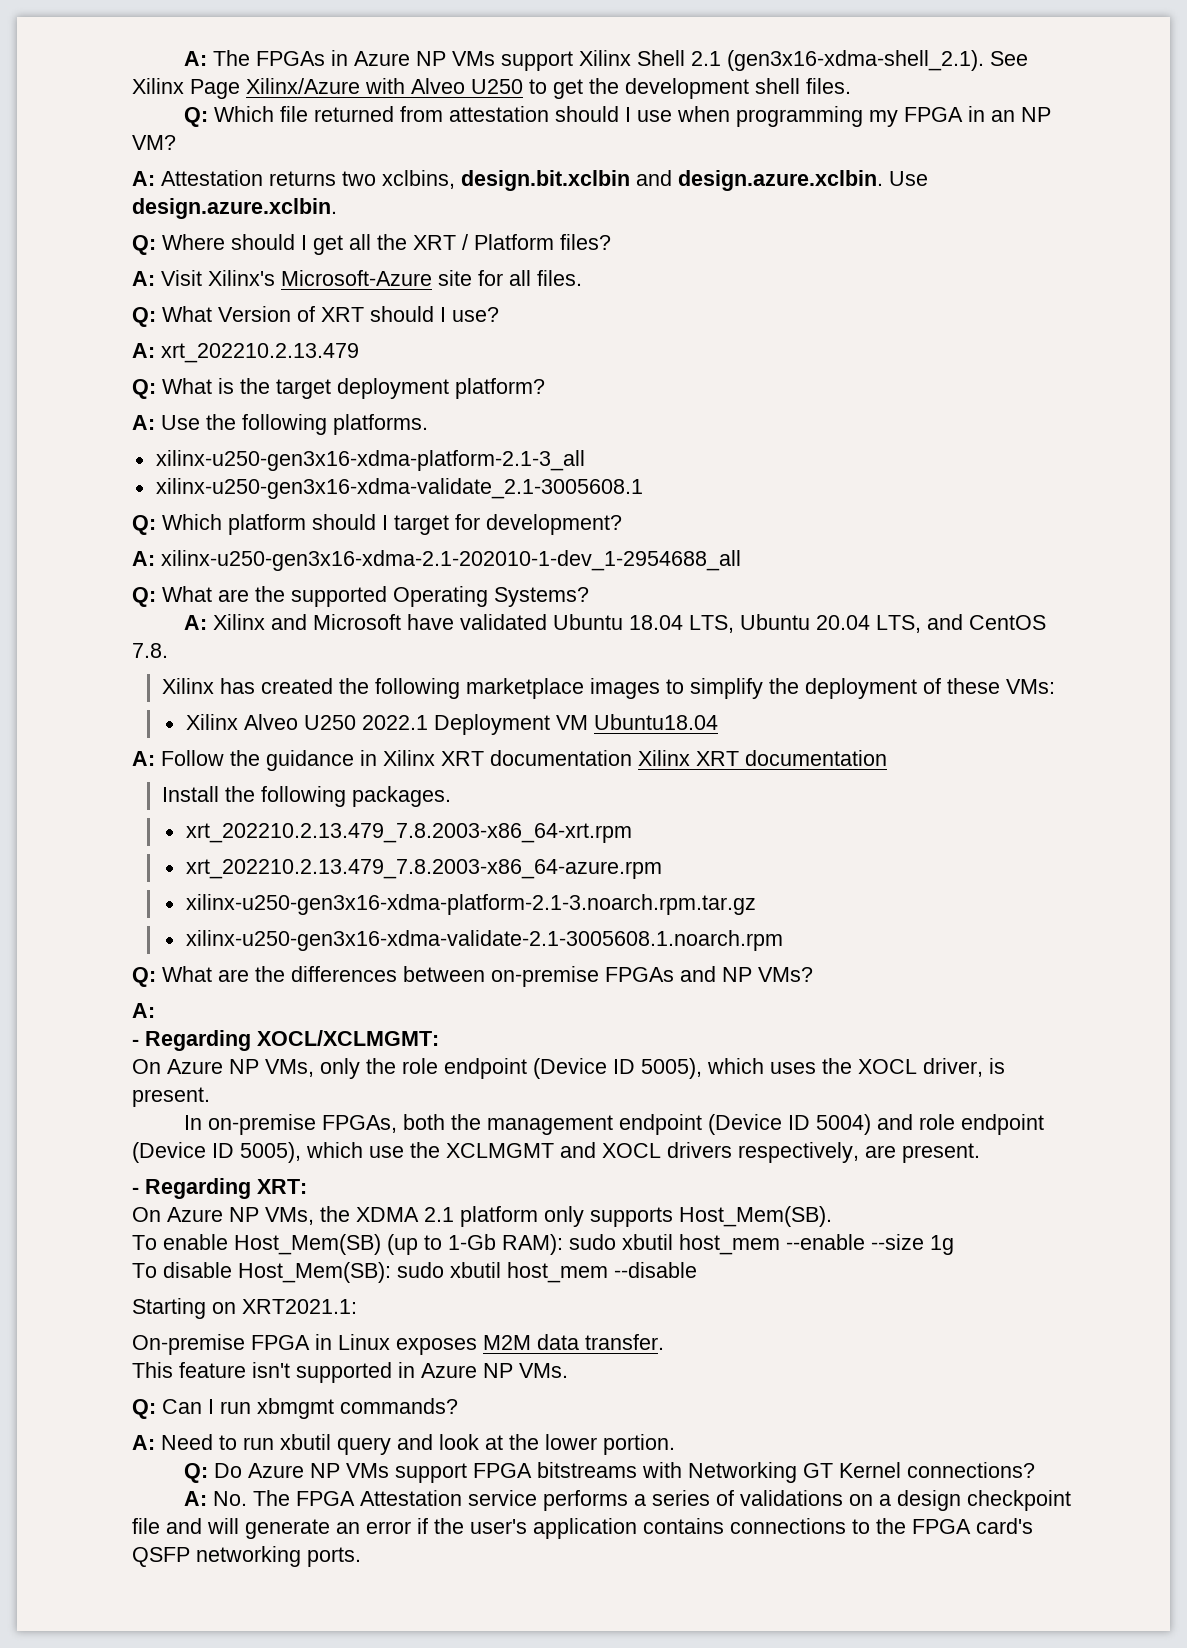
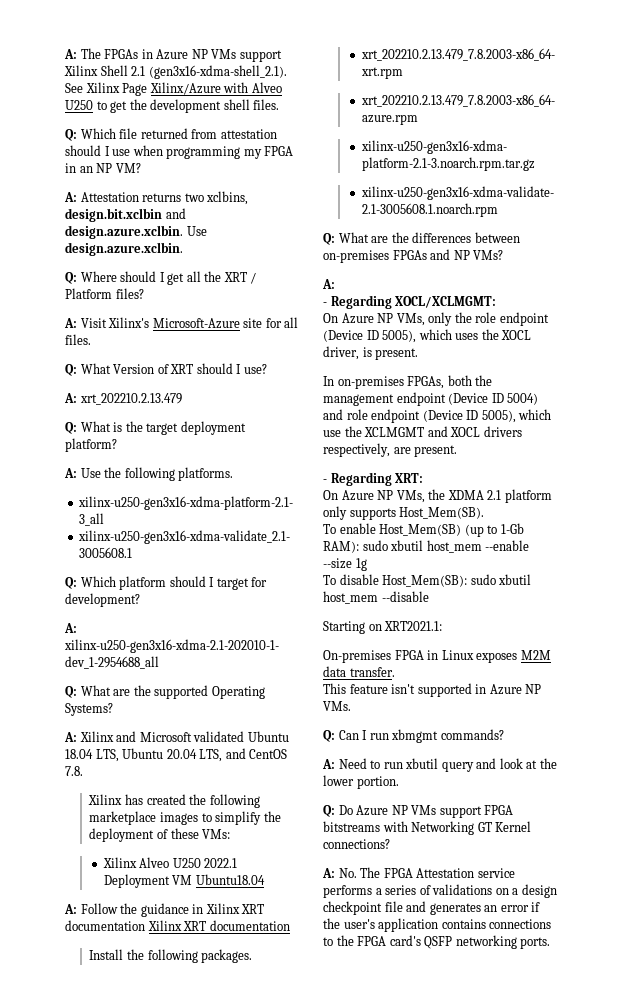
[406,614,454,630] have -> (192, 737) none
[491,966,599,987] on-premise -> [323,250,389,263] on-premises
[207,1114,316,1135] on-premise -> [337,376,404,389] on-premises
[132,1334,245,1355] On-premise -> [323,650,391,663] On-premises
[207,1518,330,1539] will generate -> [429,903,481,915] generates

